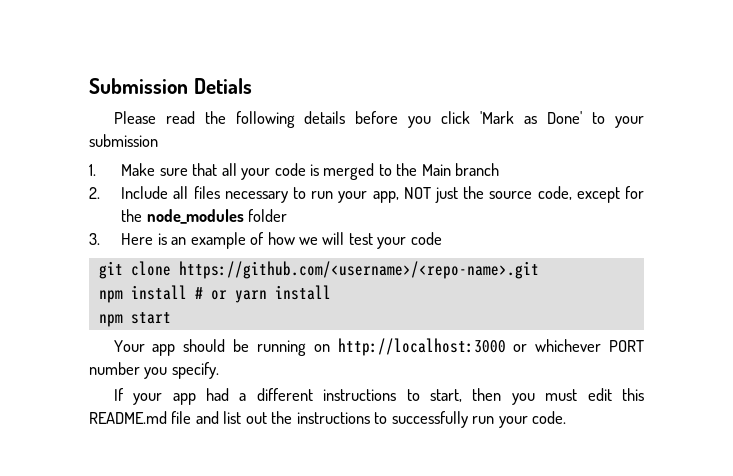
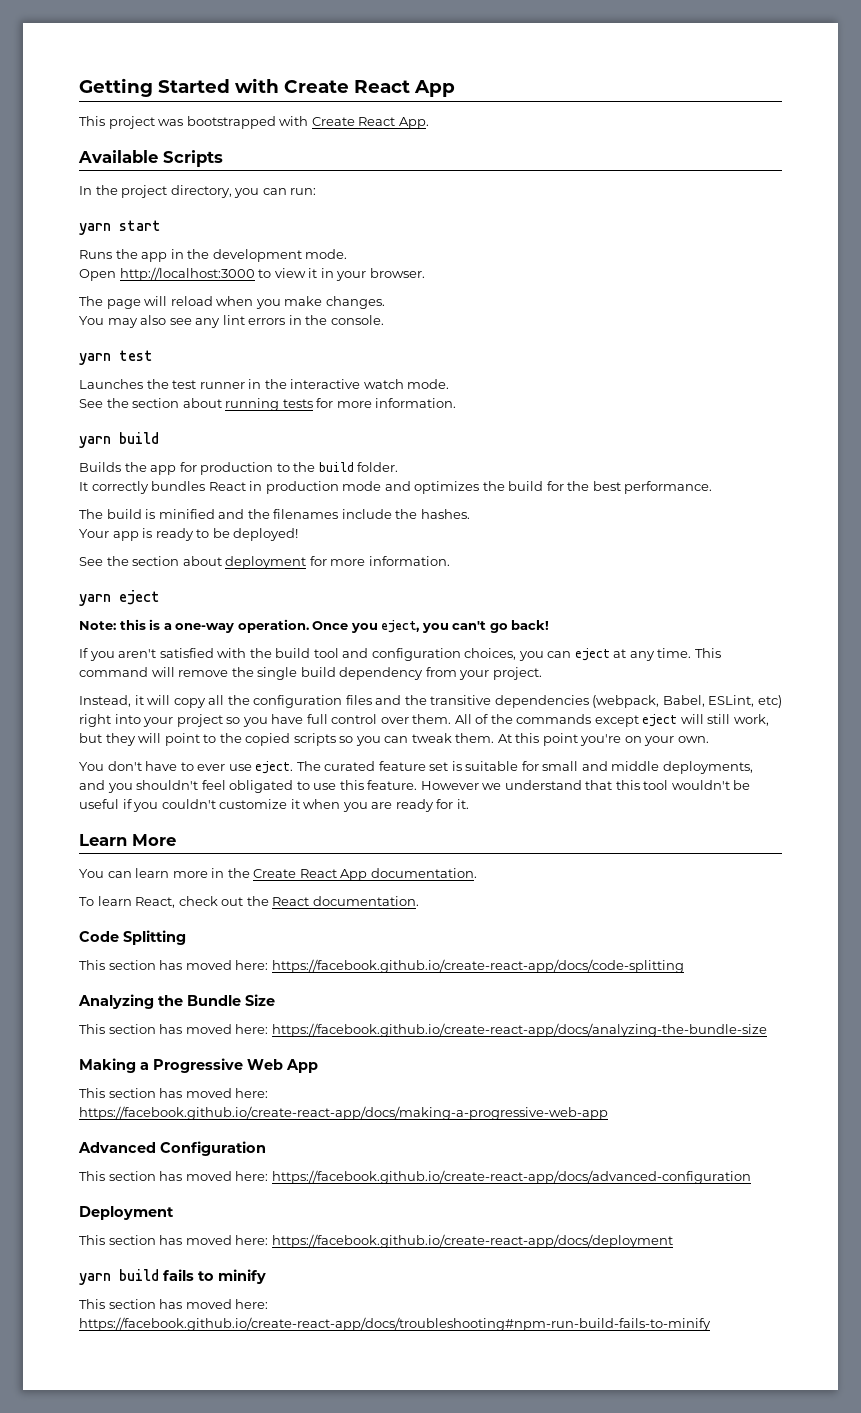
[89,78,252,94] [113,111,644,128] [89,134,158,147] [89,163,500,180] [89,186,644,203] [121,209,288,224] [89,232,442,249] [98,261,539,279] [98,285,331,303] [98,312,171,327] [113,338,644,356] [89,362,219,379] [113,388,644,405] [89,411,567,428] Submission Detials // Please read the following details before you click 'Mark as Done' to your submission // 1. Make sure that all your code is merged to the Main branch // 2. Include all files necessary to run your app, NOT just the source code, except for the node_modules folder // 3. Here is an example of how we will test your code // git clone https://github.com/<username>/<repo-name>.git // npm install # or yarn install // npm start // Your app should be running on http://localhost:3000 or whichever PORT number you specify. // If your app had a different instructions to start, then you must edit this README.md file and list out the instructions to successfully run your code. -> [79,78,455,97] [79,116,429,129] [78,150,223,167] [79,185,317,198] [79,220,161,235] [79,249,348,262] [79,267,425,281] [79,296,385,309] [79,315,384,328] [79,350,153,365] [79,379,450,389] [79,398,457,411] [79,432,159,448] [79,462,399,475] [79,481,713,494] [79,509,470,519] [79,528,299,541] [79,556,450,569] [79,590,160,606] [79,619,550,633] [79,648,721,661] [79,667,542,680] [79,695,782,708] [79,714,769,727] [79,733,709,746] [79,761,753,774] [79,780,751,793] [79,799,469,812] [79,834,176,846] [79,868,477,881] [79,896,419,908] [79,930,186,945] [79,959,684,973] [78,994,275,1009] [79,1023,767,1037] [79,1058,318,1073] [79,1088,269,1098] [79,1106,608,1120] [78,1141,266,1156] [79,1170,751,1184] [79,1206,174,1220] [79,1234,673,1248] [79,1269,266,1285] [79,1299,269,1309] [79,1317,711,1331] Getting Started with Create React App // This project was bootstrapped with Create React App. // Available Scripts // In the project directory, you can run: // yarn start // Runs the app in the development mode. // Open http://localhost:3000 to view it in your browser. // The page will reload when you make changes. // You may also see any lint errors in the console. // yarn test // Launches the test runner in the interactive watch mode. // See the section about running tests for more information. // yarn build // Builds the app for production to the build folder. // It correctly bundles React in production mode and optimizes the build for the best performance. // The build is minified and the filenames include the hashes. // Your app is ready to be deployed! // See the section about deployment for more information. // yarn eject // Note: this is a one-way operation. Once you eject, you can't go back! // If you aren't satisfied with the build tool and configuration choices, you can eject at any time. This command will remove the single build dependency from your project. // Instead, it will copy all the configuration files and the transitive dependencies (webpack, Babel, ESLint, etc) right into your project so you have full control over them. All of the commands except eject will still work, but they will point to the copied scripts so you can tweak them. At this point you're on your own. // You don't have to ever use eject. The curated feature set is suitable for small and middle deployments, and you shouldn't feel obligated to use this feature. However we understand that this tool wouldn't be useful if you couldn't customize it when you are ready for it. // Learn More // You can learn more in the Create React App documentation. // To learn React, check out the React documentation. // Code Splitting // This section has moved here: https://facebook.github.io/create-react-app/docs/code-splitting // Analyzing the Bundle Size // This section has moved here: https://facebook.github.io/create-react-app/docs/analyzing-the-bundle-size // Making a Progressive Web App // This section has moved here: https://facebook.github.io/create-react-app/docs/making-a-progressive-web-app // Advanced Configuration // This section has moved here: https://facebook.github.io/create-react-app/docs/advanced-configuration // Deployment // This section has moved here: https://facebook.github.io/create-react-app/docs/deployment // yarn build fails to minify // This section has moved here: https://facebook.github.io/create-react-app/docs/troubleshooting#npm-run-build-fails-to-minify

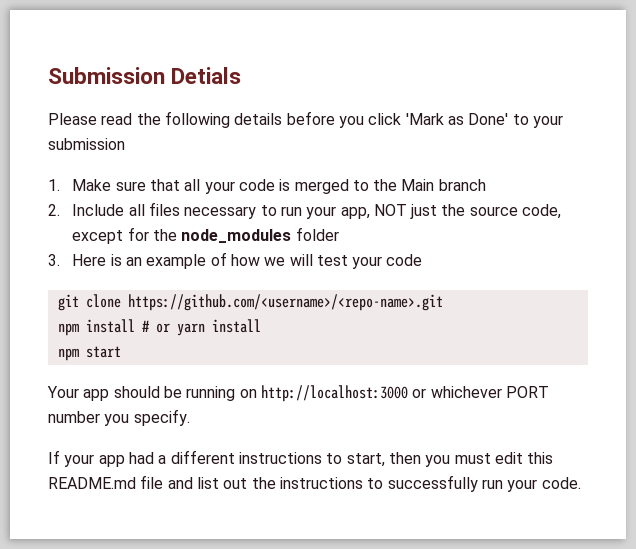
[79,78,455,97] [79,116,429,129] [78,150,223,167] [79,185,317,198] [79,220,161,235] [79,249,348,262] [79,267,425,281] [79,296,385,309] [79,315,384,328] [79,350,153,365] [79,379,450,389] [79,398,457,411] [79,432,159,448] [79,462,399,475] [79,481,713,494] [79,509,470,519] [79,528,299,541] [79,556,450,569] [79,590,160,606] [79,619,550,633] [79,648,721,661] [79,667,542,680] [79,695,782,708] [79,714,769,727] [79,733,709,746] [79,761,753,774] [79,780,751,793] [79,799,469,812] [79,834,176,846] [79,868,477,881] [79,896,419,908] [79,930,186,945] [79,959,684,973] [78,994,275,1009] [79,1023,767,1037] [79,1058,318,1073] [79,1088,269,1098] [79,1106,608,1120] [78,1141,266,1156] [79,1170,751,1184] [79,1206,174,1220] [79,1234,673,1248] [79,1269,266,1285] [79,1299,269,1309] [79,1317,711,1331] Getting Started with Create React App // This project was bootstrapped with Create React App. // Available Scripts // In the project directory, you can run: // yarn start // Runs the app in the development mode. // Open http://localhost:3000 to view it in your browser. // The page will reload when you make changes. // You may also see any lint errors in the console. // yarn test // Launches the test runner in the interactive watch mode. // See the section about running tests for more information. // yarn build // Builds the app for production to the build folder. // It correctly bundles React in production mode and optimizes the build for the best performance. // The build is minified and the filenames include the hashes. // Your app is ready to be deployed! // See the section about deployment for more information. // yarn eject // Note: this is a one-way operation. Once you eject, you can't go back! // If you aren't satisfied with the build tool and configuration choices, you can eject at any time. This command will remove the single build dependency from your project. // Instead, it will copy all the configuration files and the transitive dependencies (webpack, Babel, ESLint, etc) right into your project so you have full control over them. All of the commands except eject will still work, but they will point to the copied scripts so you can tweak them. At this point you're on your own. // You don't have to ever use eject. The curated feature set is suitable for small and middle deployments, and you shouldn't feel obligated to use this feature. However we understand that this tool wouldn't be useful if you couldn't customize it when you are ready for it. // Learn More // You can learn more in the Create React App documentation. // To learn React, check out the React documentation. // Code Splitting // This section has moved here: https://facebook.github.io/create-react-app/docs/code-splitting // Analyzing the Bundle Size // This section has moved here: https://facebook.github.io/create-react-app/docs/analyzing-the-bundle-size // Making a Progressive Web App // This section has moved here: https://facebook.github.io/create-react-app/docs/making-a-progressive-web-app // Advanced Configuration // This section has moved here: https://facebook.github.io/create-react-app/docs/advanced-configuration // Deployment // This section has moved here: https://facebook.github.io/create-react-app/docs/deployment // yarn build fails to minify // This section has moved here: https://facebook.github.io/create-react-app/docs/troubleshooting#npm-run-build-fails-to-minify -> [48,67,242,84] [48,111,563,128] [48,138,125,150] [48,179,486,194] [48,202,562,219] [72,227,339,244] [48,252,423,269] [57,294,443,311] [57,319,261,336] [57,346,121,361] [47,385,549,402] [48,409,190,426] [48,450,554,467] [48,475,581,492] Submission Detials // Please read the following details before you click 'Mark as Done' to your submission // 1. Make sure that all your code is merged to the Main branch // 2. Include all files necessary to run your app, NOT just the source code, except for the node_modules folder // 3. Here is an example of how we will test your code // git clone https://github.com/<username>/<repo-name>.git // npm install # or yarn install // npm start // Your app should be running on http://localhost:3000 or whichever PORT number you specify. // If your app had a different instructions to start, then you must edit this README.md file and list out the instructions to successfully run your code.

